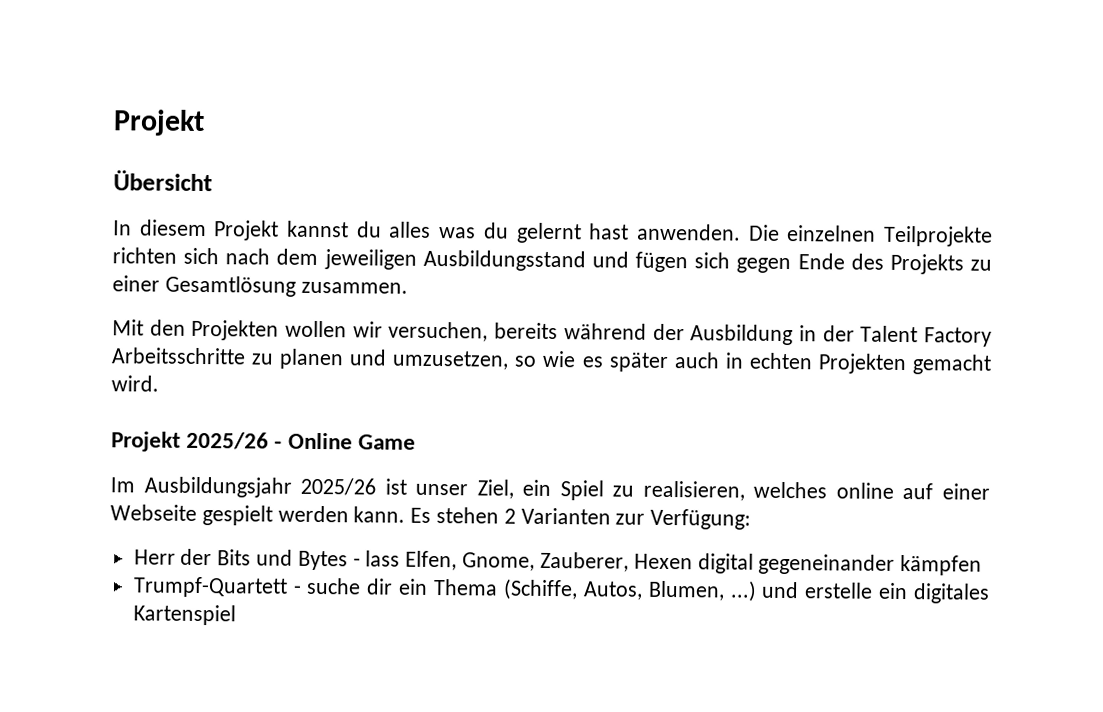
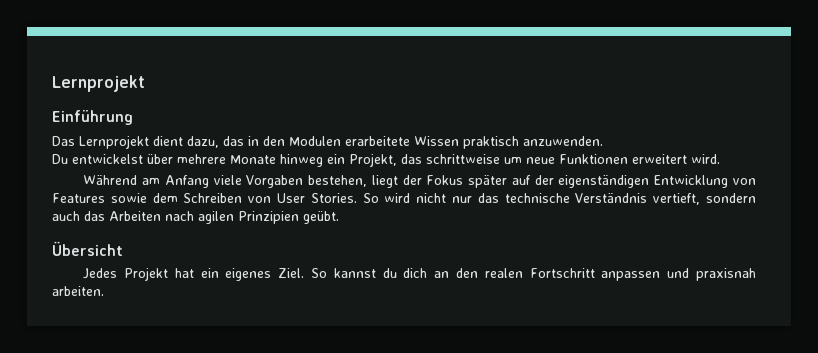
[113,109,205,137] [113,170,213,192] [113,219,993,247] [112,247,993,275] [112,275,408,297] [112,319,993,347] [111,347,993,375] [111,375,159,392] [111,431,416,452] [110,476,991,501] [110,504,752,530] [133,548,983,576] [132,576,991,604] [132,604,236,626] Projekt // Übersicht // In diesem Projekt kannst du alles was du gelernt hast anwenden. Die einzelnen Teilprojekte richten sich nach dem jeweiligen Ausbildungsstand und fügen sich gegen Ende des Projekts zu einer Gesamtlösung zusammen. // Mit den Projekten wollen wir versuchen, bereits während der Ausbildung in der Talent Factory Arbeitsschritte zu planen und umzusetzen, so wie es später auch in echten Projekten gemacht wird. // Projekt 2025/26 - Online Game // Im Ausbildungsjahr 2025/26 ist unser Ziel, ein Spiel zu realisieren, welches online auf einer Webseite gespielt werden kann. Es stehen 2 Varianten zur Verfügung: // Herr der Bits und Bytes - lass Elfen, Gnome, Zauberer, Hexen digital gegeneinander kämpfen // Trumpf-Quartett - suche dir ein Thema (Schiffe, Autos, Blumen, ...) und erstelle ein digitales Kartenspiel -> [52,75,145,92] [52,110,133,125] [52,135,603,149] [52,153,720,167] [83,175,757,188] [52,193,756,205] [52,211,339,224] [52,241,123,256] [83,267,757,281] [52,286,104,296] Lernprojekt // Einführung // Das Lernprojekt dient dazu, das in den Modulen erarbeitete Wissen praktisch anzuwenden. // Du entwickelst über mehrere Monate hinweg ein Projekt, das schrittweise um neue Funktionen erweitert wird. // Während am Anfang viele Vorgaben bestehen, liegt der Fokus später auf der eigenständigen Entwicklung von Features sowie dem Schreiben von User Stories. So wird nicht nur das technische Verständnis vertieft, sondern auch das Arbeiten nach agilen Prinzipien geübt. // Übersicht // Jedes Projekt hat ein eigenes Ziel. So kannst du dich an den realen Fortschritt anpassen und praxisnah arbeiten.

